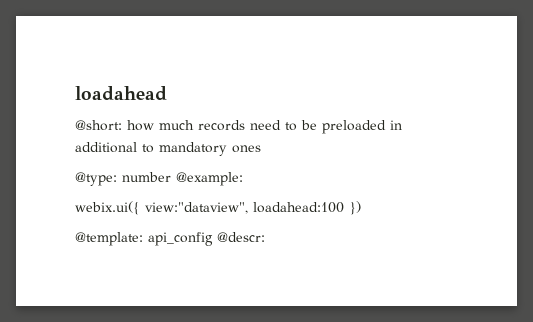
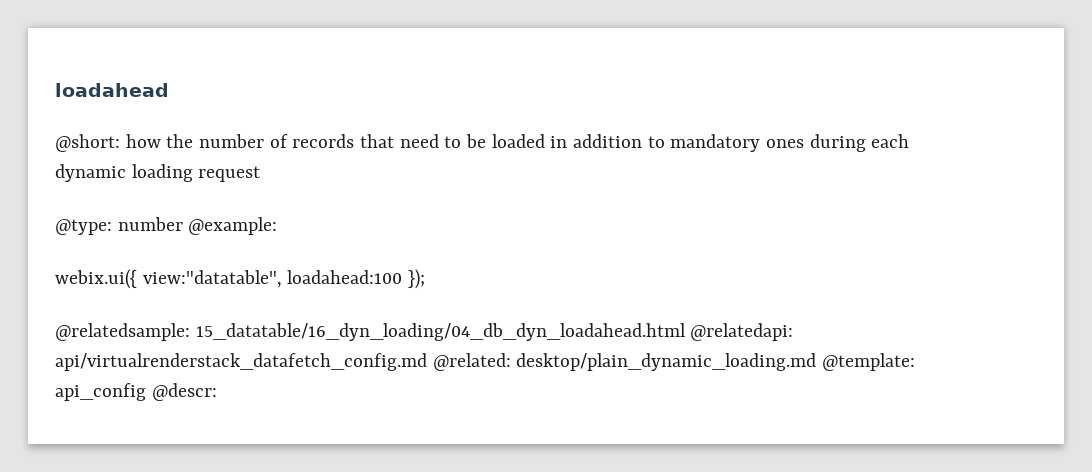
[159,120,402,134] [75,142,261,156] [75,172,243,186] [75,201,361,215] much records need to be preloaded in additional to mandatory ones // @type: number @example: // webix.ui({ view:"dataview", loadahead:100 }) // -> [166,134,910,152] [55,164,261,182] [55,217,278,235] [55,269,426,289] [55,323,794,341] [55,353,817,371] the number of records that need to be loaded in addition to mandatory ones during each dynamic loading request // @type: number @example: // webix.ui({ view:"datatable", loadahead:100 }); // @relatedsample: 15_datatable/16_dyn_loading/04_db_dyn_loadahead.html @relatedapi: api/virtualrenderstack_datafetch_config.md @related: desktop/plain_dynamic_loading.md

